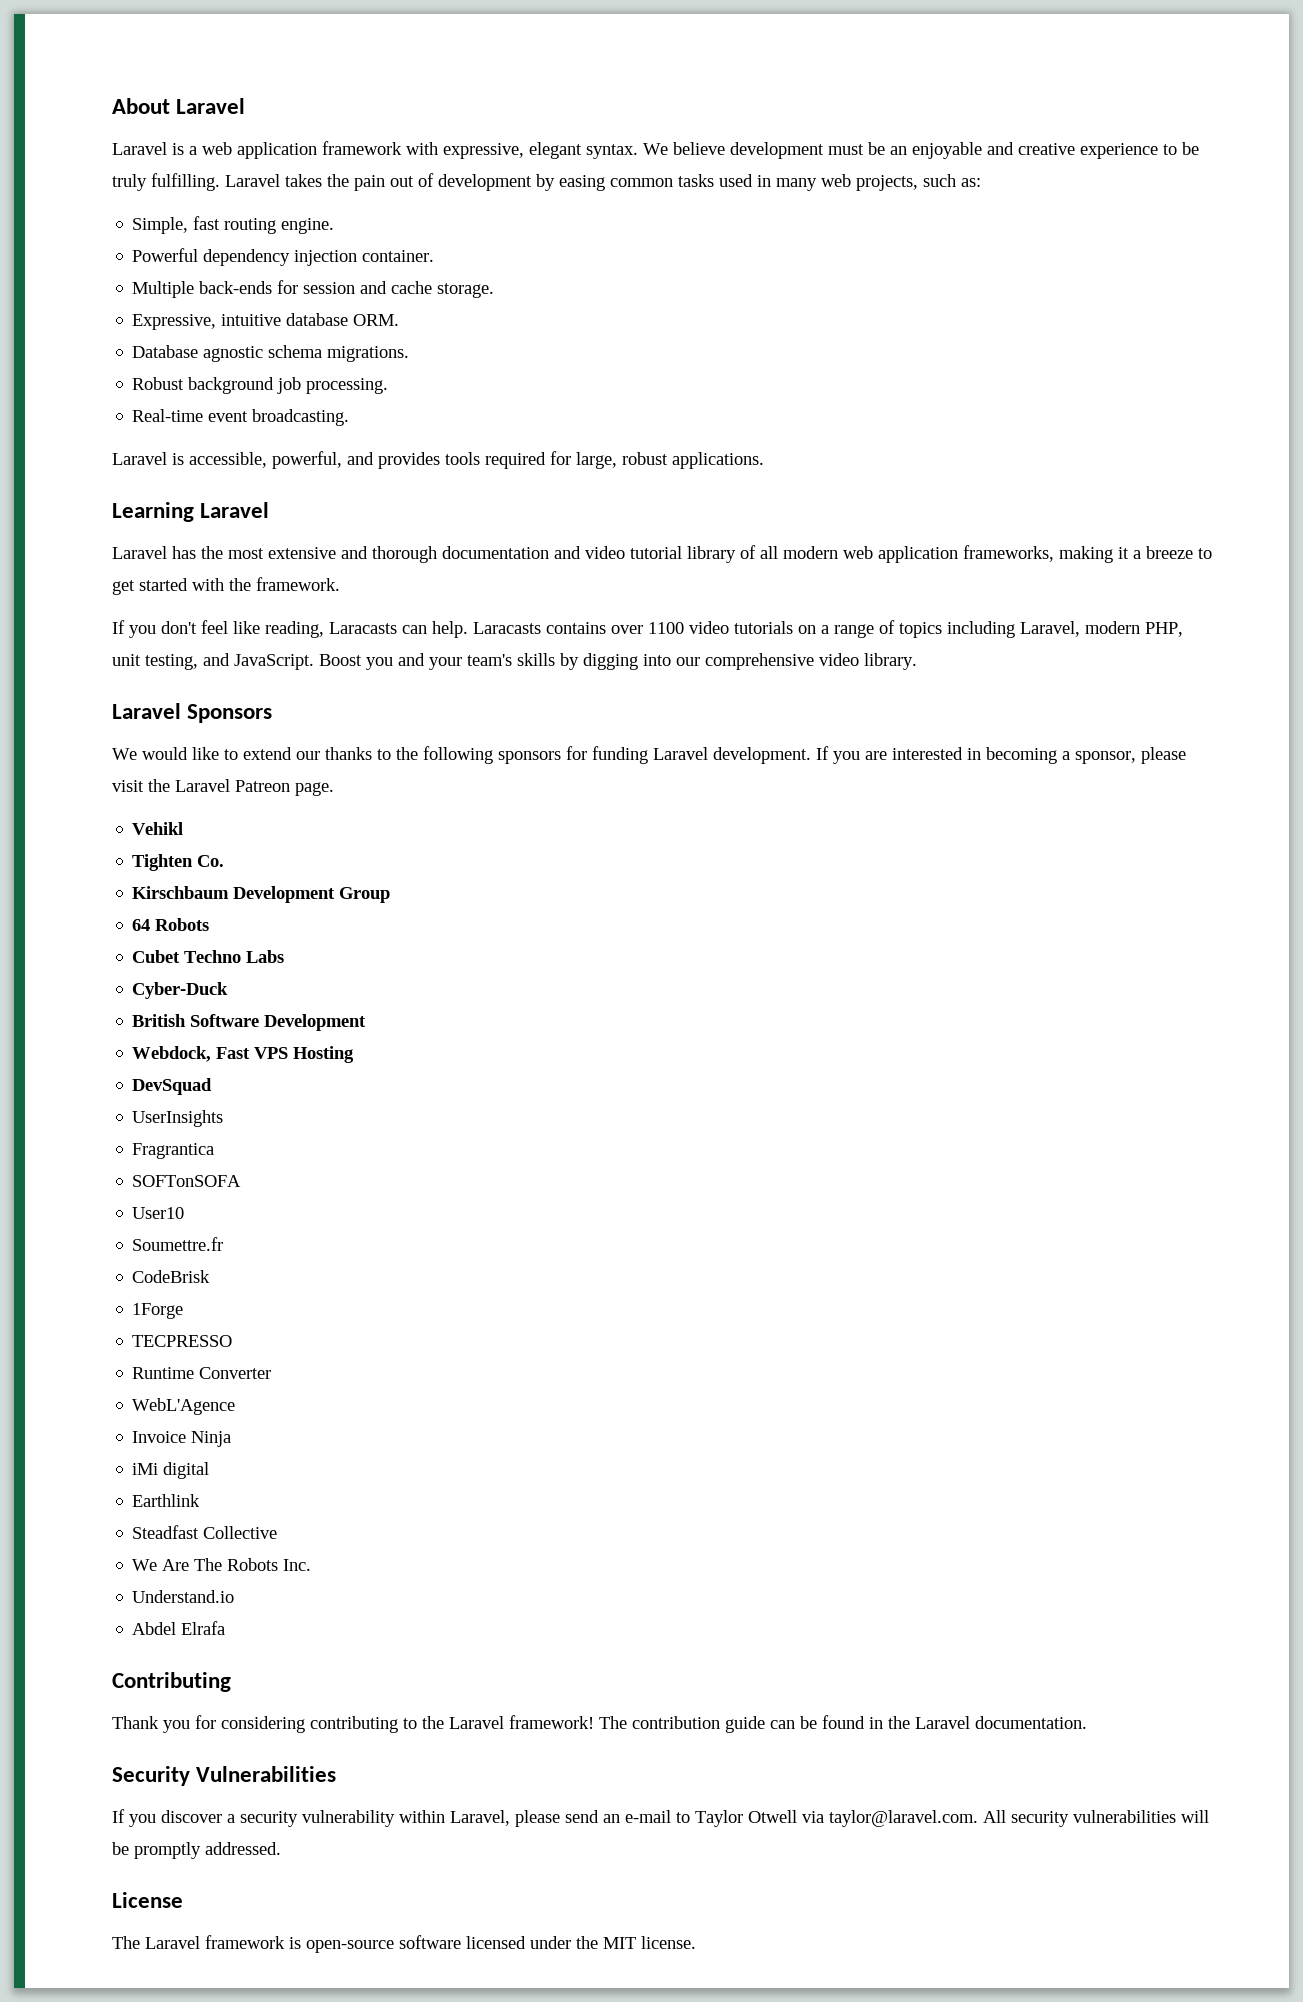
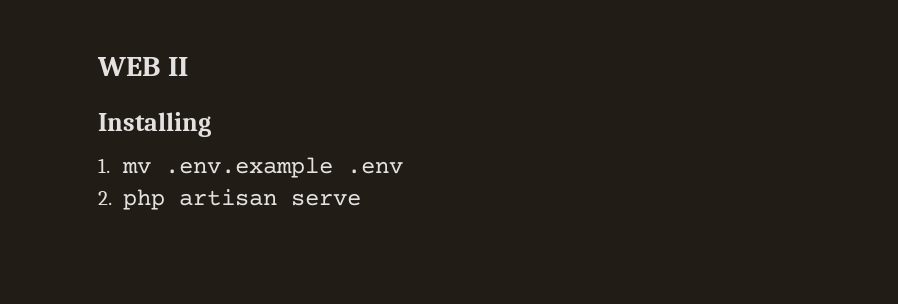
[112,98,246,114] [112,141,1199,159] [112,173,981,191] [132,216,335,234] [132,248,435,266] [132,280,495,298] [132,313,400,330] [132,345,410,362] [132,377,389,394] [132,409,350,426] [112,451,764,469] [112,502,270,522] [112,545,1212,563] [112,577,340,595] [112,620,1183,638] [112,653,917,670] [112,703,273,723] [112,746,1186,764] [112,779,334,796] [132,822,184,835] [132,854,225,871] [132,886,391,903] [132,918,210,931] [132,950,285,963] [132,982,229,999] [132,1014,367,1031] [132,1046,355,1063] [132,1078,213,1095] [132,1110,224,1127] [132,1143,215,1159] [132,1175,242,1187] [132,1207,185,1219] [132,1237,224,1251] [132,1270,211,1283] [132,1303,184,1319] [132,1335,233,1347] [132,1367,272,1379] [132,1398,236,1415] [132,1431,232,1447] [132,1462,210,1479] [132,1494,201,1507] [132,1525,278,1539] [132,1558,312,1571] [132,1590,235,1603] [132,1621,226,1635] [112,1672,231,1692] [112,1715,1087,1733] [112,1766,337,1786] [112,1809,1209,1827] [112,1842,281,1859] [112,1892,183,1908] [112,1935,696,1953] About Laravel // Laravel is a web application framework with expressive, elegant syntax. We believe development must be an enjoyable and creative experience to be truly fulfilling. Laravel takes the pain out of development by easing common tasks used in many web projects, such as: // Simple, fast routing engine. // Powerful dependency injection container. // Multiple back-ends for session and cache storage. // Expressive, intuitive database ORM. // Database agnostic schema migrations. // Robust background job processing. // Real-time event broadcasting. // Laravel is accessible, powerful, and provides tools required for large, robust applications. // Learning Laravel // Laravel has the most extensive and thorough documentation and video tutorial library of all modern web application frameworks, making it a breeze to get started with the framework. // If you don't feel like reading, Laracasts can help. Laracasts contains over 1100 video tutorials on a range of topics including Laravel, modern PHP, unit testing, and JavaScript. Boost you and your team's skills by digging into our comprehensive video library. // Laravel Sponsors // We would like to extend our thanks to the following sponsors for funding Laravel development. If you are interested in becoming a sponsor, please visit the Laravel Patreon page. // Vehikl // Tighten Co. // Kirschbaum Development Group // 64 Robots // Cubet Techno Labs // Cyber-Duck // British Software Development // Webdock, Fast VPS Hosting // DevSquad // UserInsights // Fragrantica // SOFTonSOFA // User10 // Soumettre.fr // CodeBrisk // 1Forge // TECPRESSO // Runtime Converter // WebL'Agence // Invoice Ninja // iMi digital // Earthlink // Steadfast Collective // We Are The Robots Inc. // Understand.io // Abdel Elrafa // Contributing // Thank you for considering contributing to the Laravel framework! The contribution guide can be found in the Laravel documentation. // Security Vulnerabilities // If you discover a security vulnerability within Laravel, please send an e-mail to Taylor Otwell via taylor@laravel.com. All security vulnerabilities will be promptly addressed. // License // The Laravel framework is open-source software licensed under the MIT license. -> [97,57,188,76] [98,112,211,137] [98,157,403,178] [98,189,361,210] WEB II // Installing // 1. mv .env.example .env // 2. php artisan serve

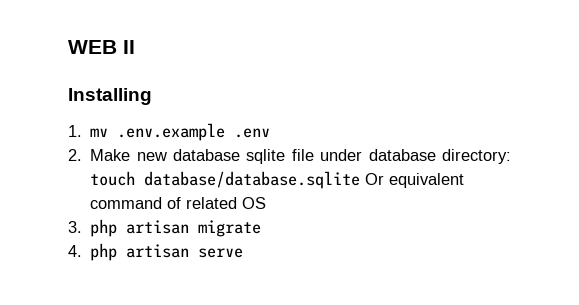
(112, 198) none -> [90,149,511,164] [90,171,465,189] [90,197,267,209] [68,219,262,237] [68,245,82,257] Make new database sqlite file under database directory: touch database/database.sqlite Or equivalent command of related OS // 3. php artisan migrate // 4.

